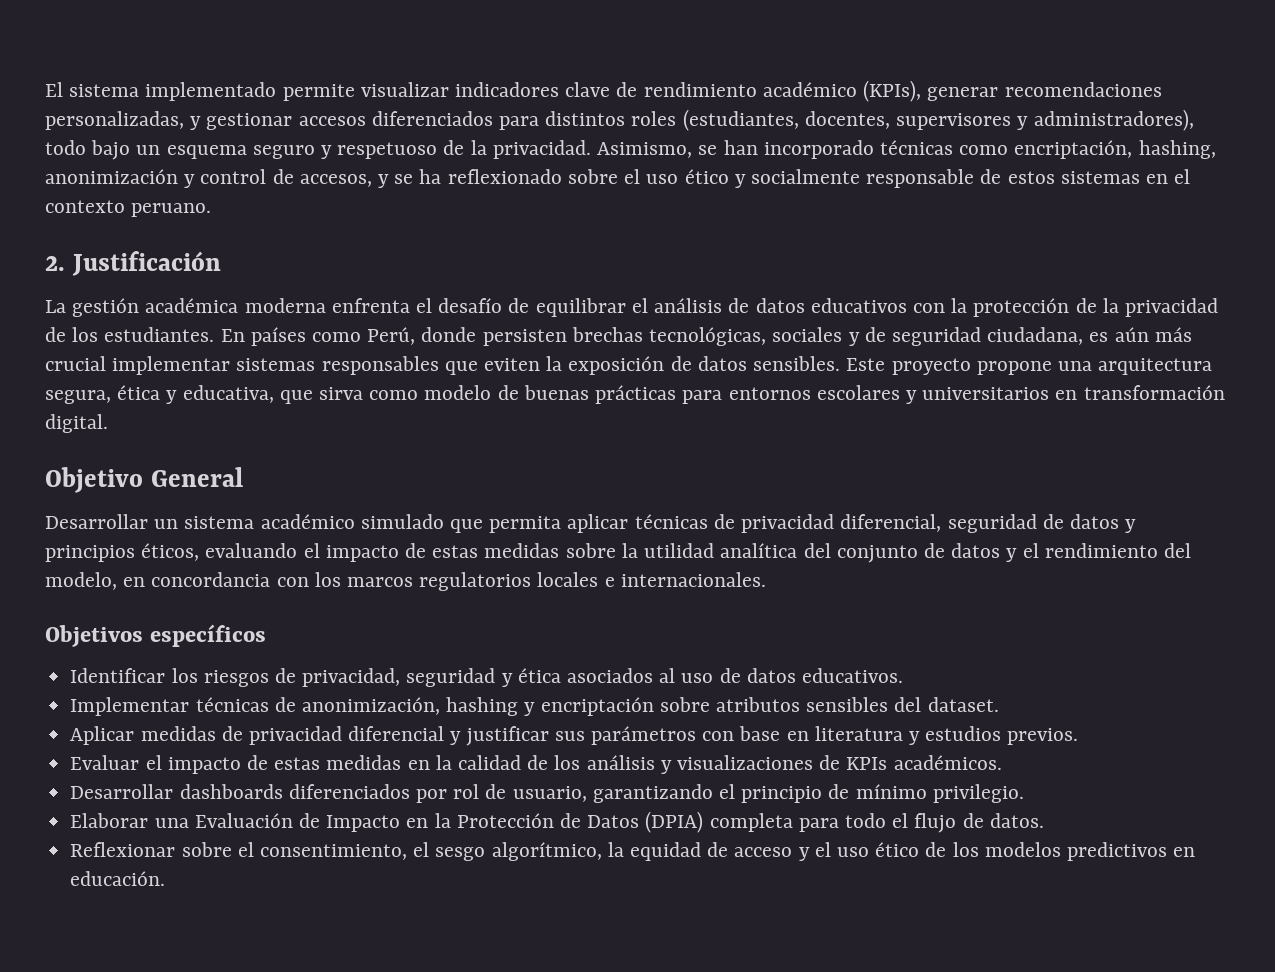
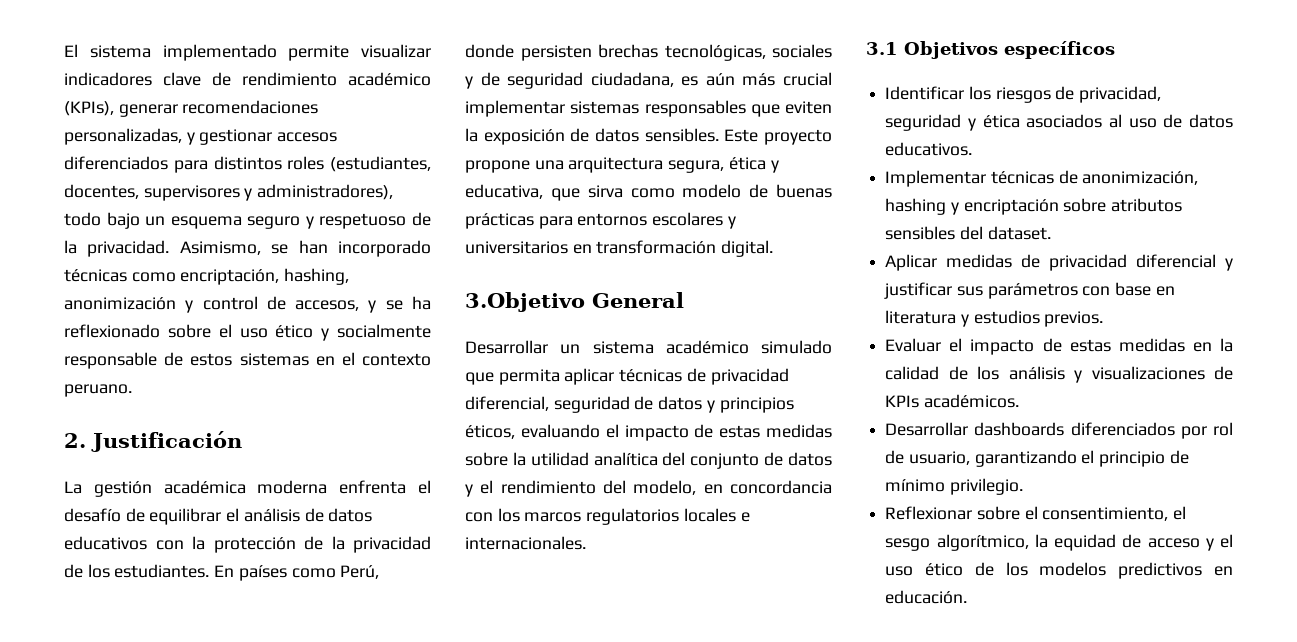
[45,467,143,493] Objetivo -> [465,292,585,312] 3.Objetivo
(766, 579) none -> [866,42,898,55] 3.1
[70,811,1044,833] // Elaborar una Evaluación de Impacto en la Protección de Datos (DPIA) completa para todo el flujo de datos. -> (1023, 486) none

